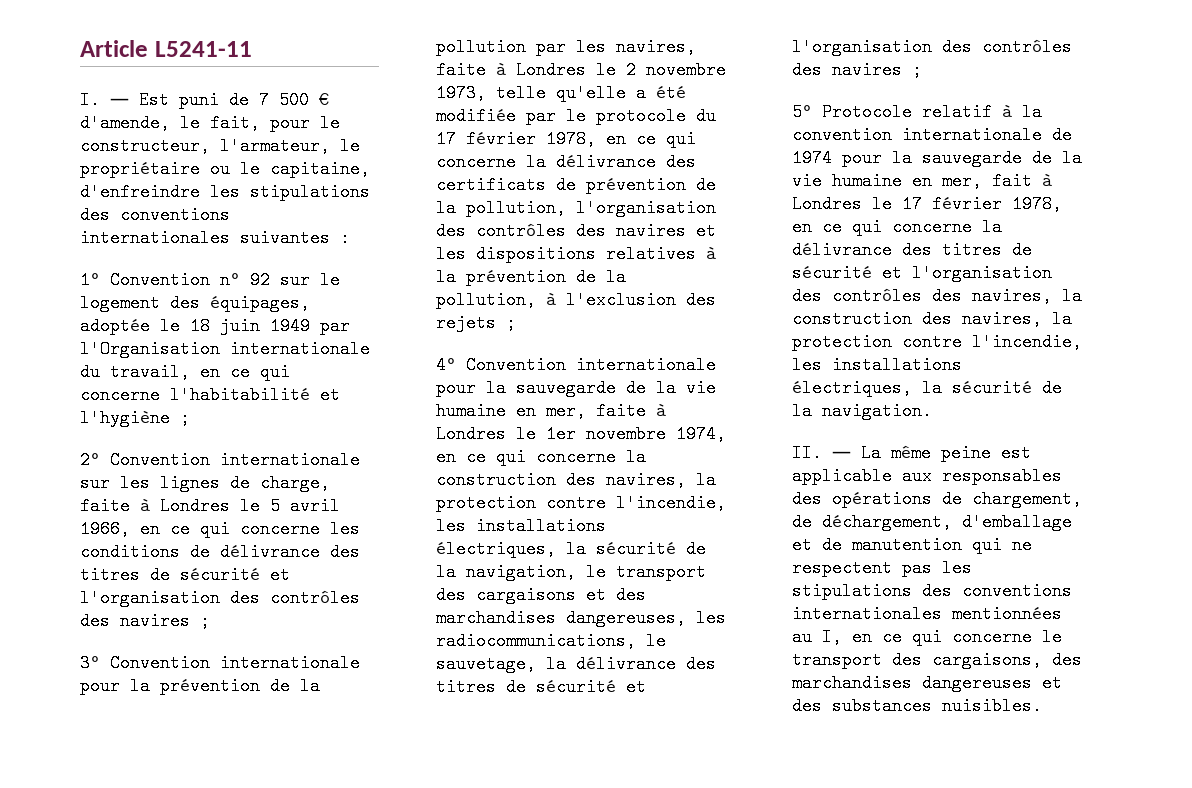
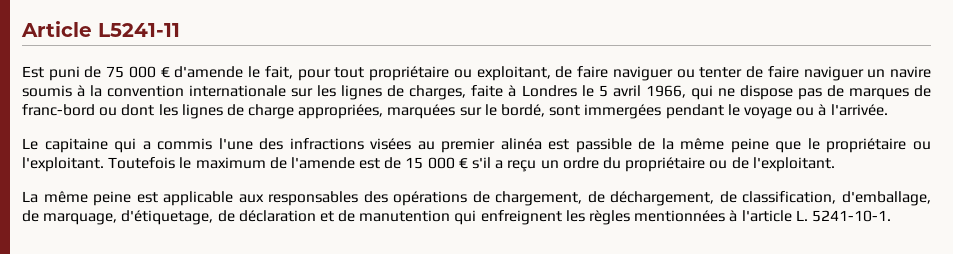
[80,91,129,109] I. ― -> (180, 30) none
[259,91,329,109] [80,114,340,132] [80,137,360,155] [80,160,370,178] [80,183,370,201] [80,206,230,224] [80,229,350,247] [80,271,340,289] [80,294,310,312] [80,317,350,335] [80,340,370,358] [80,363,290,381] [80,386,340,404] [80,409,190,427] [80,451,210,469] 7 500 € d'amende, le fait, pour le constructeur, l'armateur, le propriétaire ou le capitaine, d'enfreindre les stipulations des conventions internationales suivantes : // 1° Convention n° 92 sur le logement des équipages, adoptée le 18 juin 1949 par l'Organisation internationale du travail, en ce qui concerne l'habitabilité et l'hygiène ; // 2° Convention -> [106,66,932,81] [22,85,185,97] 75 000 € d'amende le fait, pour tout propriétaire ou exploitant, de faire naviguer ou tenter de faire naviguer un navire soumis à la convention
[260,474,330,492] charge, -> [409,85,467,100] charges,
[140,520,360,538] [80,543,360,561] [80,566,290,584] [80,589,360,607] [80,612,210,630] [80,654,360,672] [80,677,320,695] [436,38,696,56] [436,61,726,79] [436,84,686,102] [436,107,716,125] [436,130,696,148] [436,153,696,171] [436,176,716,194] [436,199,716,217] [436,222,716,240] [436,245,716,263] [436,268,626,286] [436,291,716,309] [436,314,516,332] [436,356,716,374] [436,379,716,397] [436,402,666,420] [436,425,726,443] [436,448,646,466] [436,471,716,489] [436,494,726,512] [436,517,606,535] [436,540,706,558] [436,563,706,581] [436,586,646,604] [436,609,726,627] [436,632,666,650] [436,655,716,673] [436,678,646,696] [792,38,1072,56] [792,61,922,79] [792,103,1042,121] [792,126,1072,144] [792,149,1082,167] [792,172,1052,190] [792,195,1062,213] [792,218,1002,236] [792,241,1032,259] [792,264,1052,282] [792,287,1082,305] [792,310,1072,328] [792,333,1082,351] [792,356,962,374] [792,379,1062,397] [792,402,932,420] [792,444,851,462] en ce qui concerne les conditions de délivrance des titres de sécurité et l'organisation des contrôles des navires ; // 3° Convention internationale pour la prévention de la pollution par les navires, faite à Londres le 2 novembre 1973, telle qu'elle a été modifiée par le protocole du 17 février 1978, en ce qui concerne la délivrance des certificats de prévention de la pollution, l'organisation des contrôles des navires et les dispositions relatives à la prévention de la pollution, à l'exclusion des rejets ; // 4° Convention internationale pour la sauvegarde de la vie humaine en mer, faite à Londres le 1er novembre 1974, en ce qui concerne la construction des navires, la protection contre l'incendie, les installations électriques, la sécurité de la navigation, le transport des cargaisons et des marchandises dangereuses, les radiocommunications, le sauvetage, la délivrance des titres de sécurité et l'organisation des contrôles des navires ; // 5° Protocole relatif à la convention internationale de 1974 pour la sauvegarde de la vie humaine en mer, fait à Londres le 17 février 1978, en ce qui concerne la délivrance des titres de sécurité et l'organisation des contrôles des navires, la construction des navires, la protection contre l'incendie, les installations électriques, la sécurité de la navigation. // II. ― -> [690,85,932,100] [22,104,888,119] [22,138,931,153] [22,157,835,172] qui ne dispose pas de marques de franc-bord ou dont les lignes de charge appropriées, marquées sur le bordé, sont immergées pendant le voyage ou à l'arrivée. // Le capitaine qui a commis l'une des infractions visées au premier alinéa est passible de la même peine que le propriétaire ou l'exploitant. Toutefois le maximum de l'amende est de 15 000 € s'il a reçu un ordre du propriétaire ou de l'exploitant. //
[962,513,1072,531] [792,536,1032,554] [792,559,972,577] [792,582,1072,600] [792,605,1062,623] [792,628,1062,646] [792,651,1082,669] [792,674,1062,692] [792,697,1042,715] d'emballage et de manutention qui ne respectent pas les stipulations des conventions internationales mentionnées au I, en ce qui concerne le transport des cargaisons, des marchandises dangereuses et des substances nuisibles. -> [719,191,931,206] [22,210,891,225] de classification, d'emballage, de marquage, d'étiquetage, de déclaration et de manutention qui enfreignent les règles mentionnées à l'article L. 5241-10-1.

